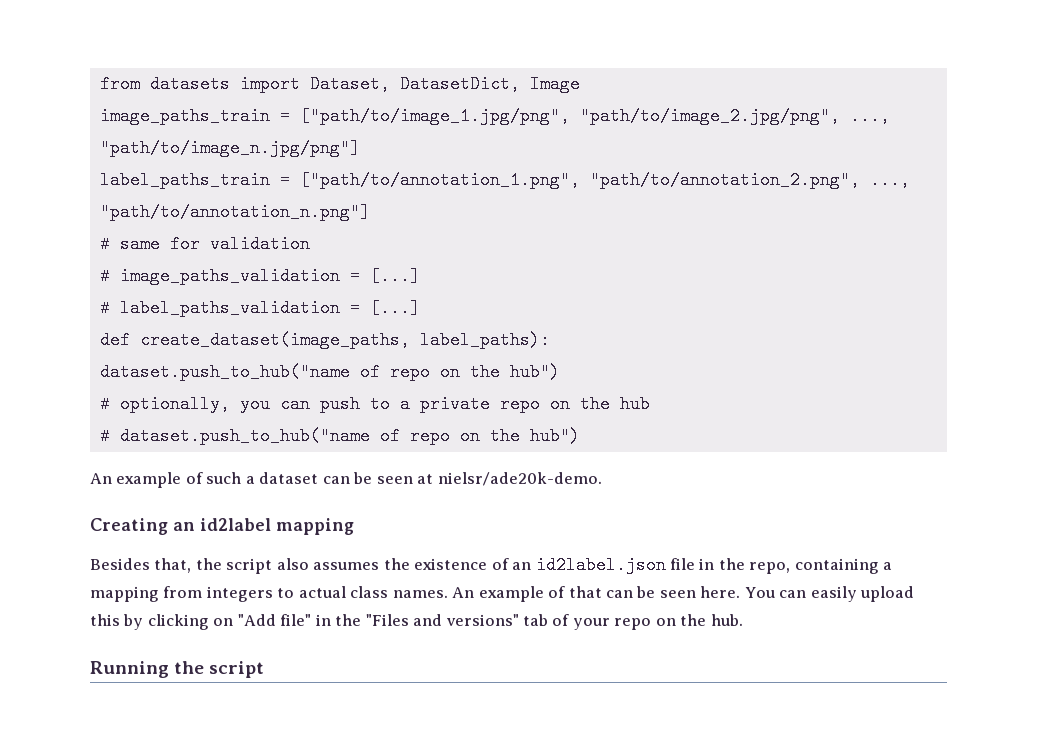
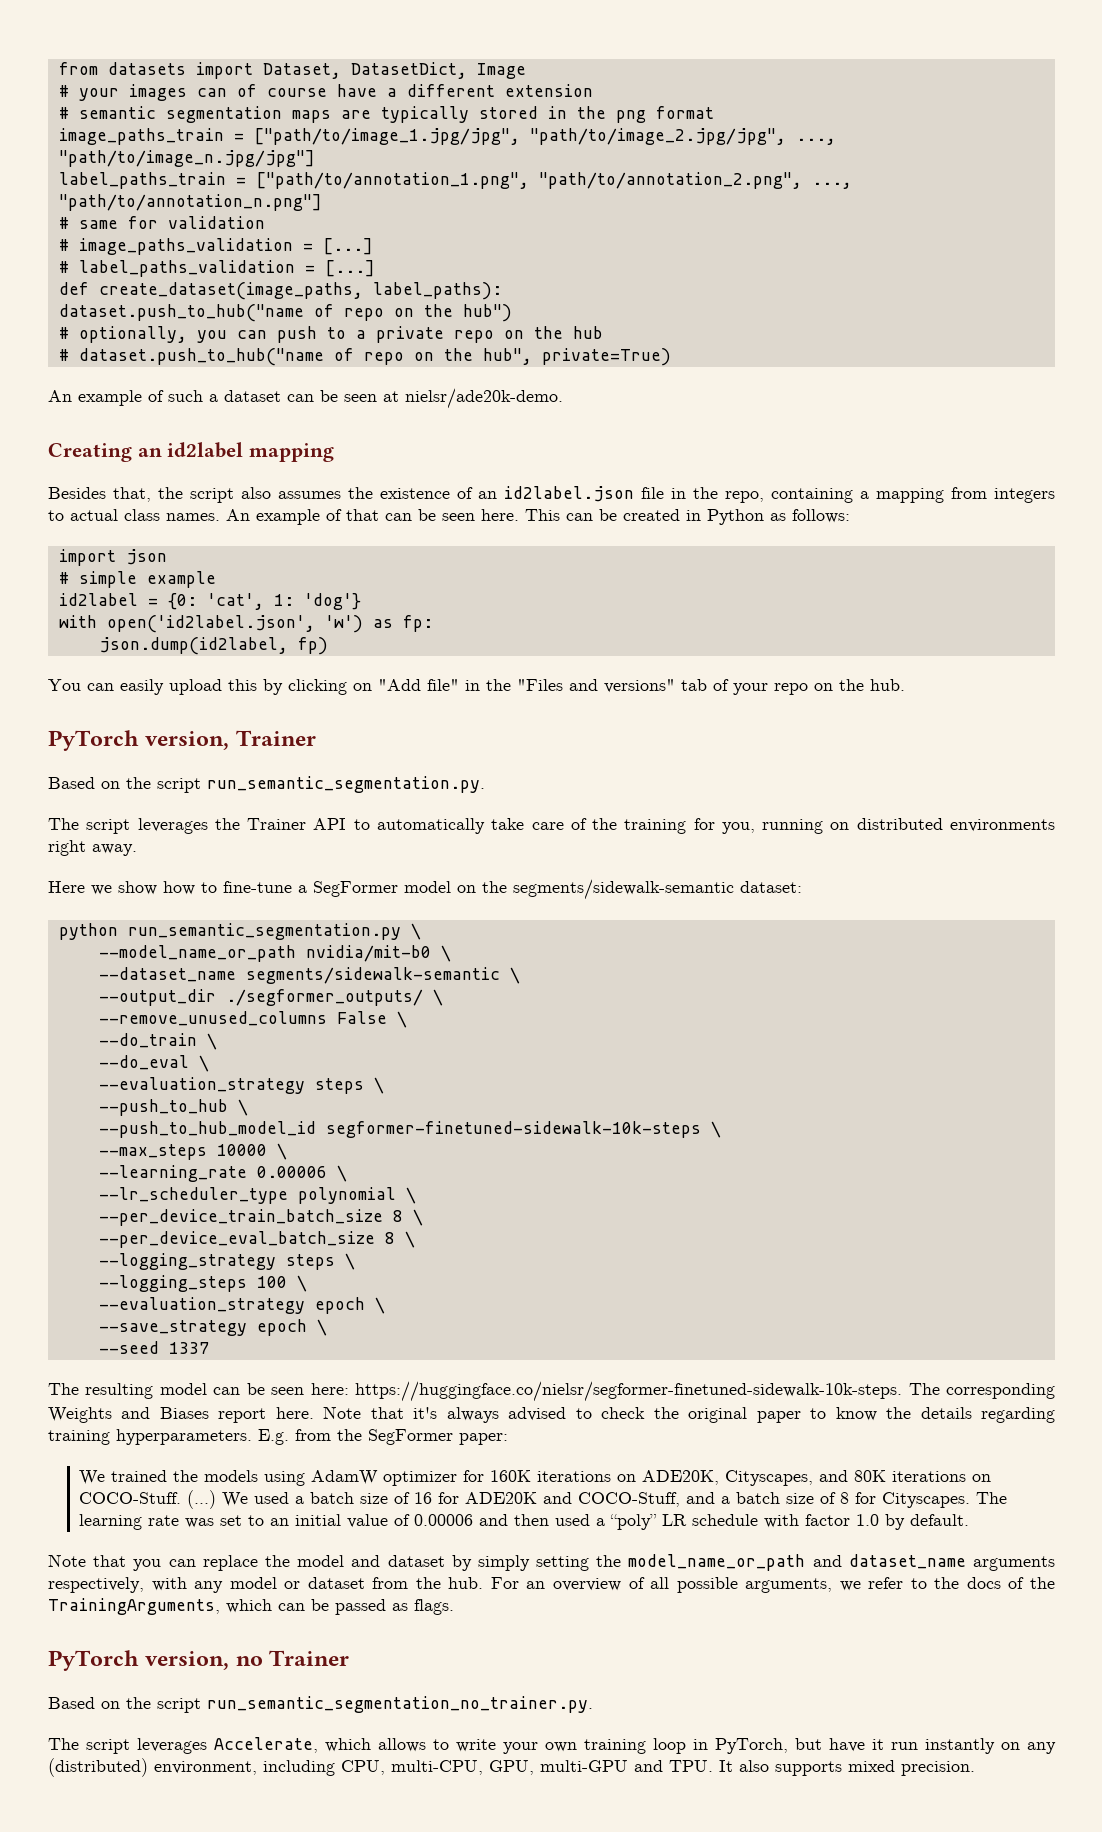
[99,107,890,125] [99,139,360,157] image_paths_train = ["path/to/image_1.jpg/png", "path/to/image_2.jpg/png", ..., "path/to/image_n.jpg/png"] -> [58,84,593,101] [58,106,714,123] [58,128,836,145] [58,150,315,167] # your images can of course have a different extension // # semantic segmentation maps are typically stored in the png format // image_paths_train = ["path/to/image_1.jpg/jpg", "path/to/image_2.jpg/jpg", ..., "path/to/image_n.jpg/jpg"]
[529,427,580,445] hub") -> [482,348,671,366] hub", private=True)
(741, 592) none -> [525,509,850,525] [58,549,167,566] [58,571,216,588] [58,593,361,610] [58,615,433,633] [98,637,328,655] This can be created in Python as follows: // import json // # simple example // id2label = {0: 'cat', 1: 'dog'} // with open('id2label.json', 'w') as fp: // json.dump(id2label, fp) //
[90,661,265,678] Running the script -> [48,730,316,751] [48,776,485,793] [48,818,1056,834] [48,840,137,856] [48,879,802,900] [58,923,421,940] [98,945,451,962] [98,967,520,984] [98,989,443,1006] [98,1011,407,1028] [98,1033,217,1050] [98,1055,209,1072] [98,1077,384,1094] [98,1099,248,1116] [98,1121,721,1138] [98,1143,287,1160] [98,1165,347,1182] [98,1187,416,1204] [98,1209,423,1226] [98,1231,415,1248] [98,1253,355,1270] [98,1275,307,1292] [98,1297,385,1314] [98,1319,327,1336] [98,1341,209,1354] [48,1381,1055,1402] [48,1406,1056,1423] [48,1429,508,1445] [79,1470,992,1486] [79,1490,1008,1509] [79,1514,970,1530] [48,1554,1055,1571] [48,1577,1055,1593] [48,1598,454,1615] [48,1650,350,1671] [48,1696,593,1713] [48,1737,1056,1754] [48,1758,975,1777] PyTorch version, Trainer // Based on the script run_semantic_segmentation.py. // The script leverages the Trainer API to automatically take care of the training for you, running on distributed environments right away. // Here we show how to fine-tune a SegFormer model on the segments/sidewalk-semantic dataset: // python run_semantic_segmentation.py \ // --model_name_or_path nvidia/mit-b0 \ // --dataset_name segments/sidewalk-semantic \ // --output_dir ./segformer_outputs/ \ // --remove_unused_columns False \ // --do_train \ // --do_eval \ // --evaluation_strategy steps \ // --push_to_hub \ // --push_to_hub_model_id segformer-finetuned-sidewalk-10k-steps \ // --max_steps 10000 \ // --learning_rate 0.00006 \ // --lr_scheduler_type polynomial \ // --per_device_train_batch_size 8 \ // --per_device_eval_batch_size 8 \ // --logging_strategy steps \ // --logging_steps 100 \ // --evaluation_strategy epoch \ // --save_strategy epoch \ // --seed 1337 // The resulting model can be seen here: https://huggingface.co/nielsr/segformer-finetuned-sidewalk-10k-steps. The corresponding Weights and Biases report here. Note that it's always advised to check the original paper to know the details regarding training hyperparameters. E.g. from the SegFormer paper: // We trained the models using AdamW optimizer for 160K iterations on ADE20K, Cityscapes, and 80K iterations on COCO-Stuff. (...) We used a batch size of 16 for ADE20K and COCO-Stuff, and a batch size of 8 for Cityscapes. The learning rate was set to an initial value of 0.00006 and then used a “poly” LR schedule with factor 1.0 by default. // Note that you can replace the model and dataset by simply setting the model_name_or_path and dataset_name arguments respectively, with any model or dataset from the hub. For an overview of all possible arguments, we refer to the docs of the TrainingArguments, which can be passed as flags. // PyTorch version, no Trainer // Based on the script run_semantic_segmentation_no_trainer.py. // The script leverages Accelerate, which allows to write your own training loop in PyTorch, but have it run instantly on any (distributed) environment, including CPU, multi-CPU, GPU, multi-GPU and TPU. It also supports mixed precision.

